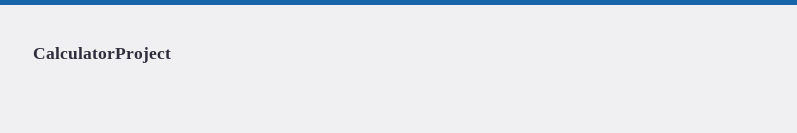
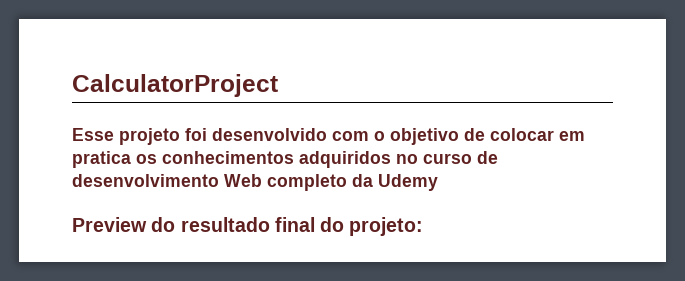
(171, 55) none -> [72,128,585,145] [72,151,498,168] [72,174,438,191] [72,217,424,236] // Esse projeto foi desenvolvido com o objetivo de colocar em pratica os conhecimentos adquiridos no curso de desenvolvimento Web completo da Udemy // Preview do resultado final do projeto:

